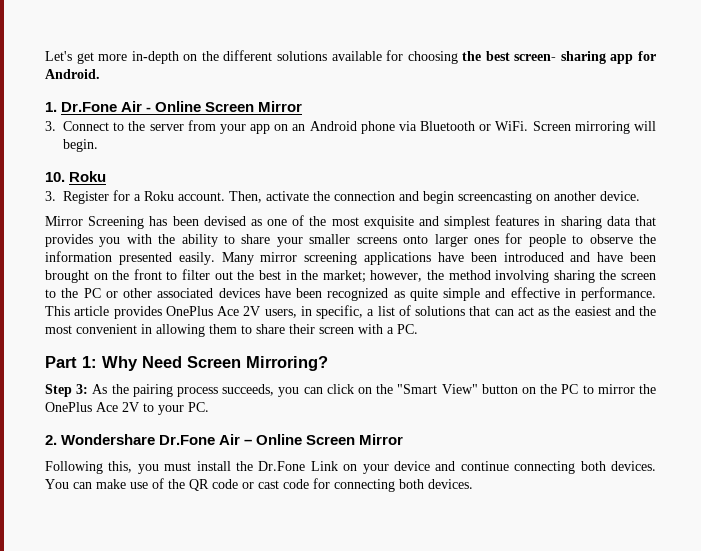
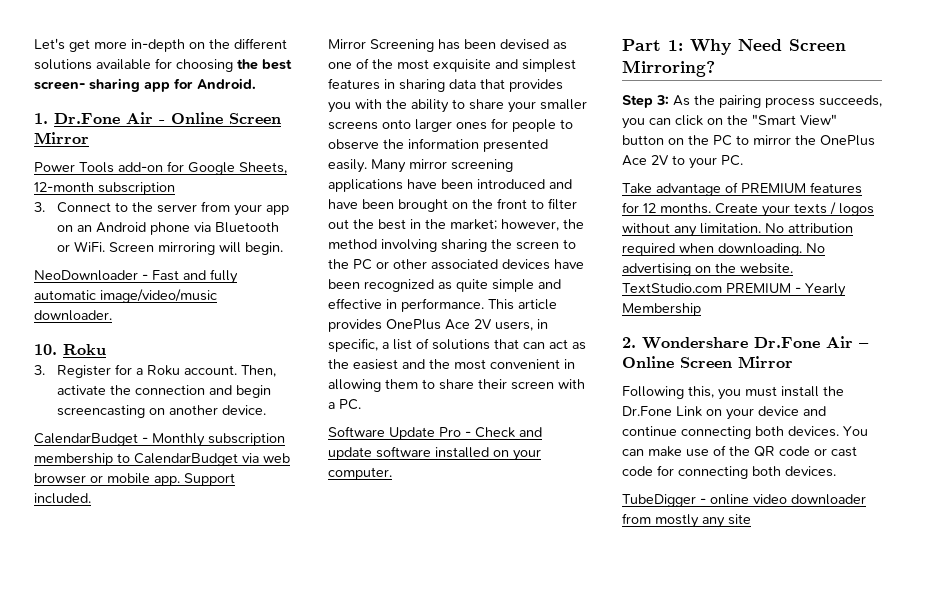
(303, 106) none -> [34,161,287,175] [34,182,175,195] // Power Tools add-on for Google Sheets, 12-month subscription
(98, 145) none -> [34,269,238,284] [34,289,217,303] [34,310,112,321] // NeoDownloader - Fast and fully automatic image/video/music downloader.
(640, 196) none -> [34,433,285,447] [34,453,290,466] [34,473,235,486] [34,493,91,504] // CalendarBudget - Monthly subscription membership to CalendarBudget via web browser or mobile app. Support included.
(418, 329) none -> [328,426,542,440] [328,446,541,461] [328,467,392,480] // Software Update Pro - Check and update software installed on your computer.
(209, 407) none -> [622,182,862,196] [622,202,874,217] [622,223,853,237] [622,243,825,256] [622,263,793,276] [622,283,846,297] [622,303,701,316] // Take advantage of PREMIUM features for 12 months. Create your texts / logos without any limitation. No attribution required when downloading. No advertising on the website. TextStudio.com PREMIUM - Yearly Membership
(473, 484) none -> [622,494,866,507] [622,513,751,528] // TubeDigger - online video downloader from mostly any site

